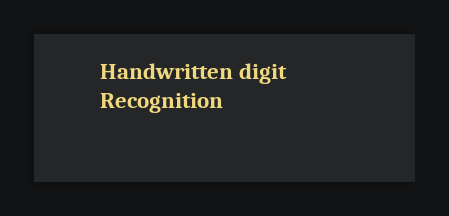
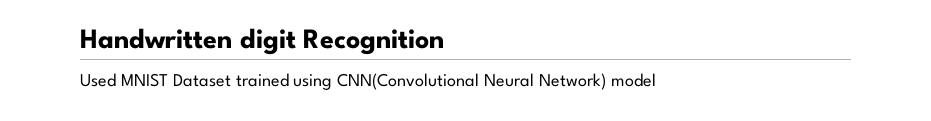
(223, 103) none -> [80,73,656,90] // Used MNIST Dataset trained using CNN(Convolutional Neural Network) model

